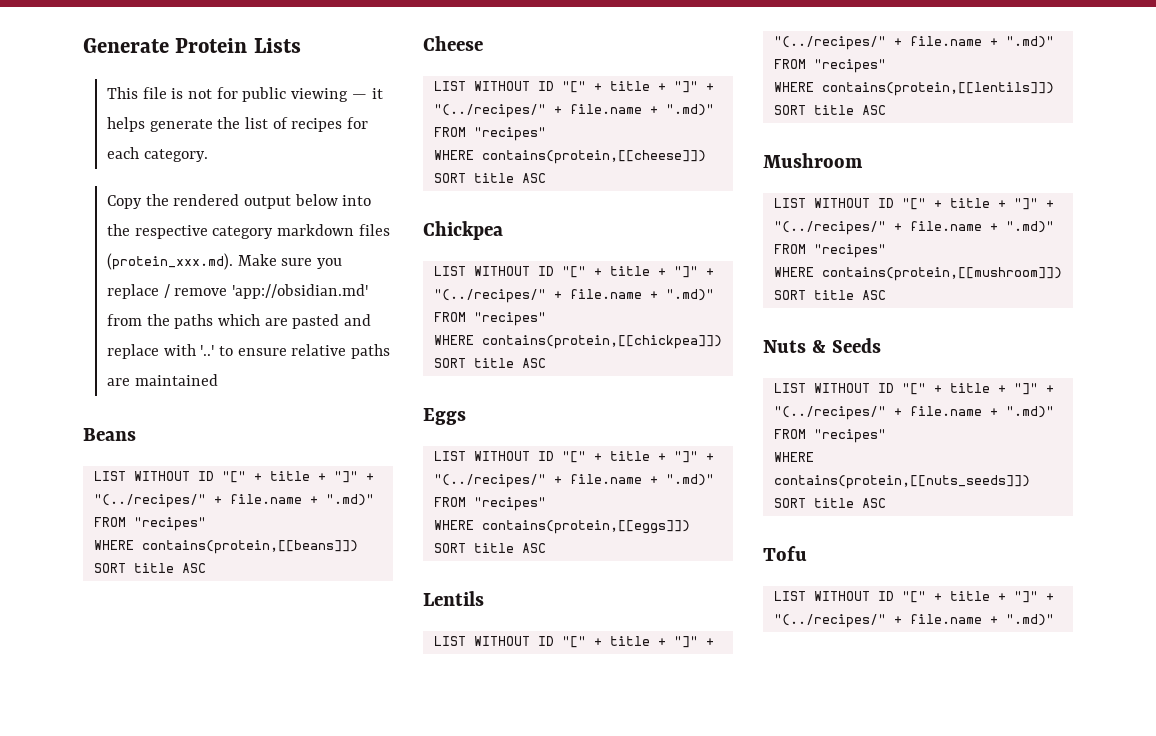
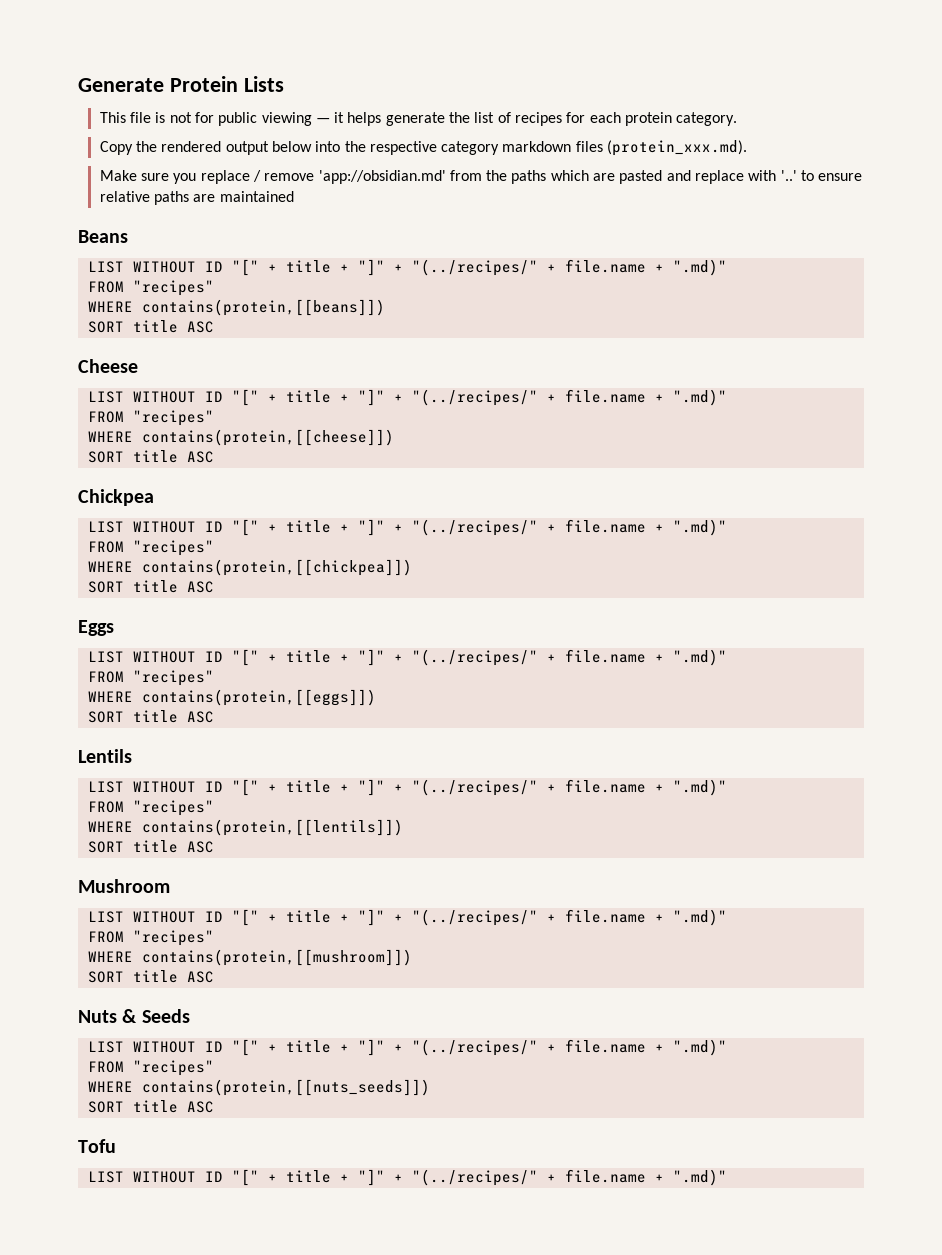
(139, 153) none -> [625,112,673,126] protein
(233, 261) none -> (748, 148) //

